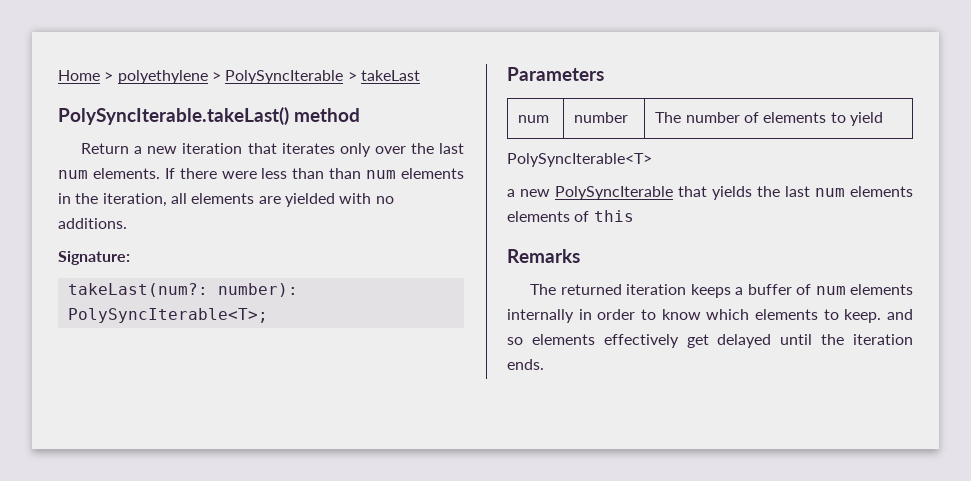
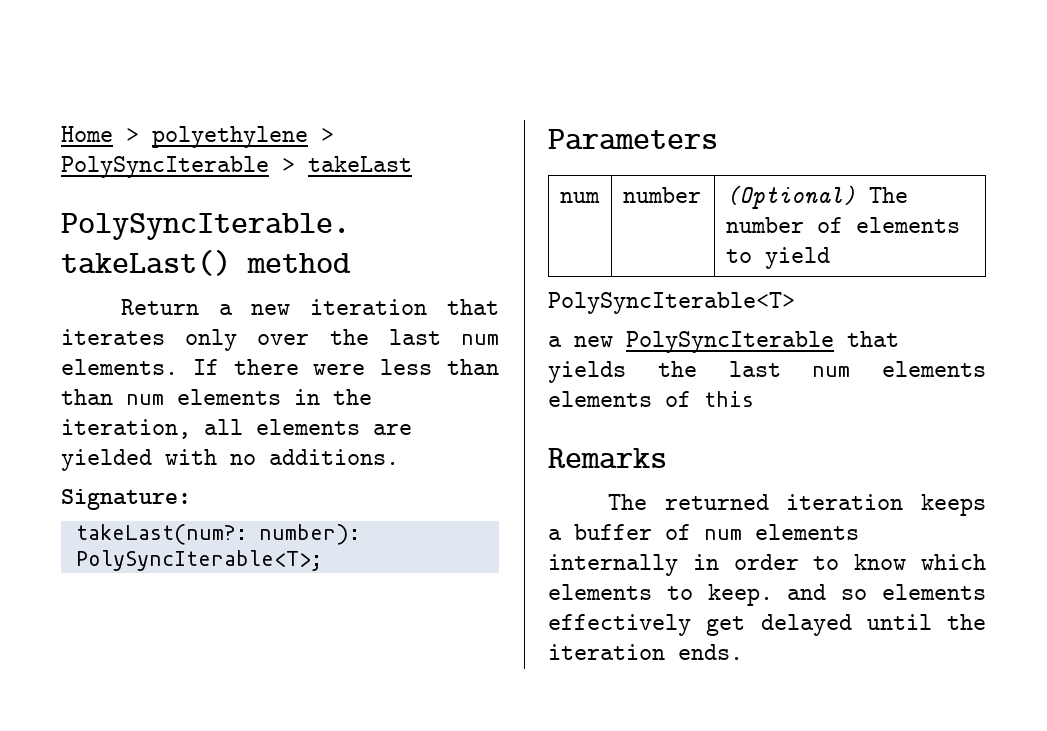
(629, 117) none -> [725,185,856,209] (Optional)

